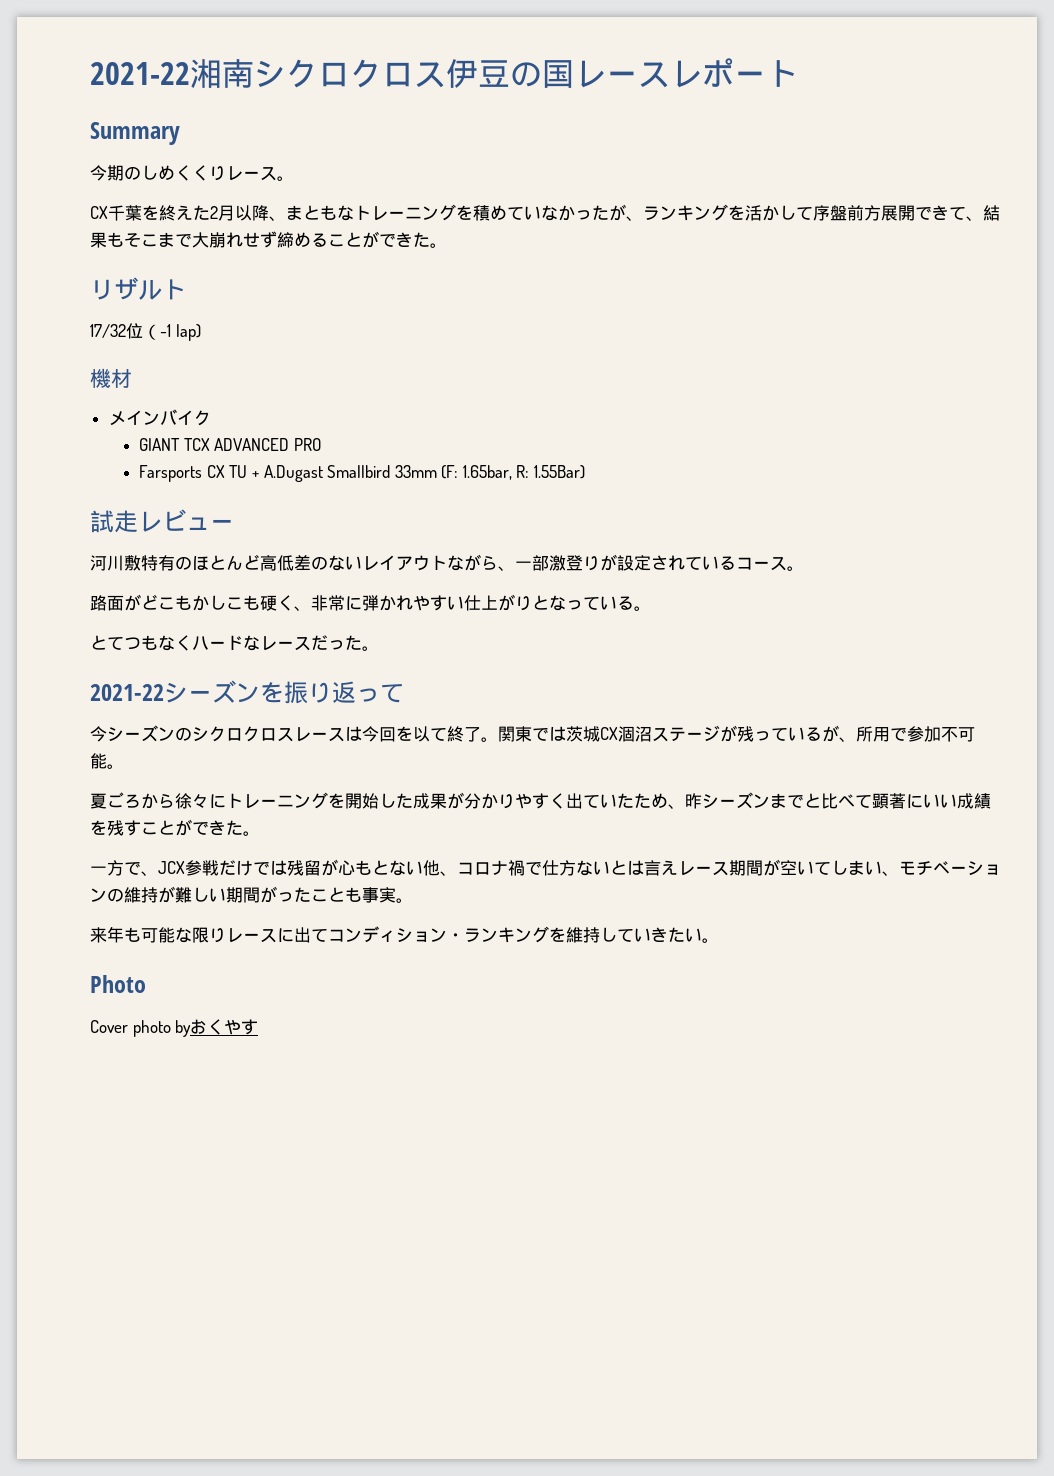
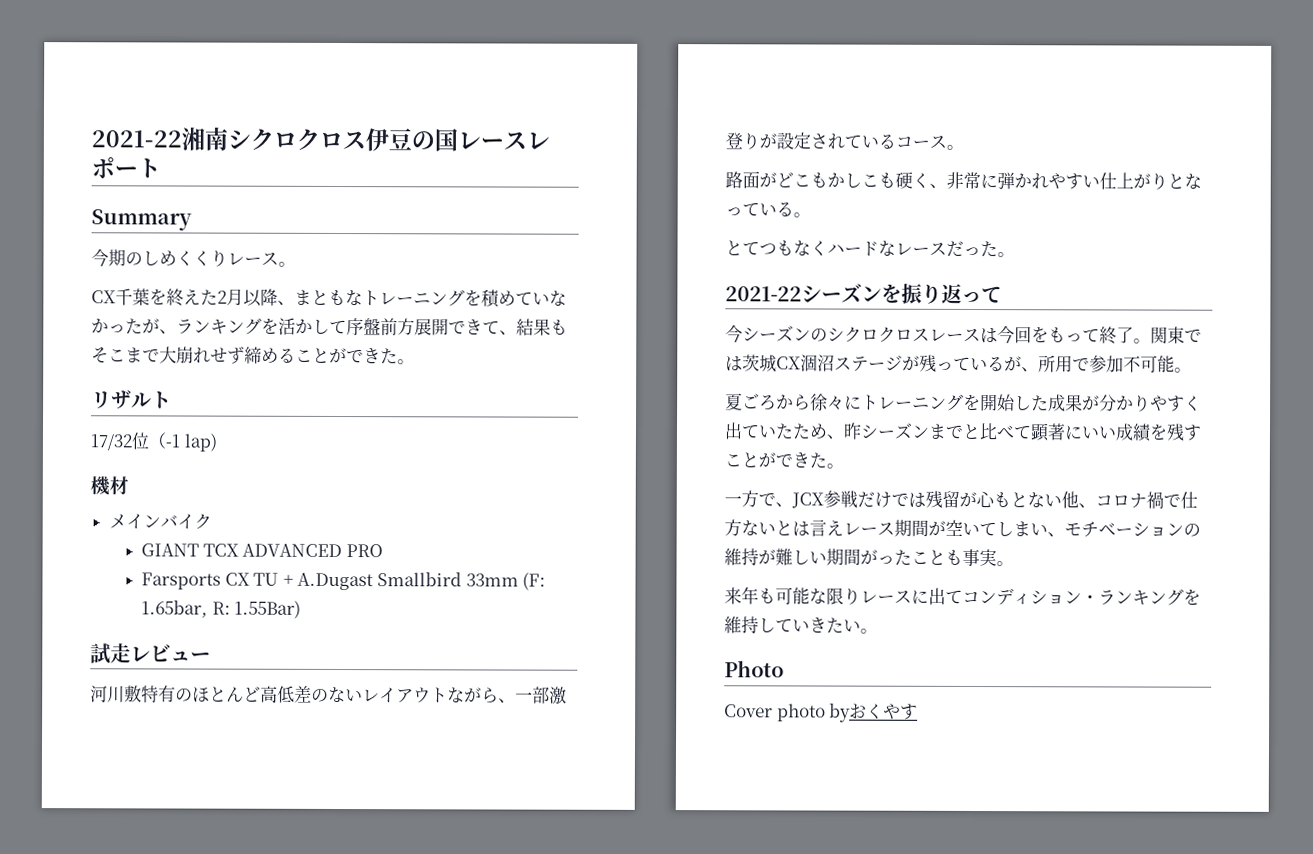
[413,726,430,742] 以 -> [1048,327,1083,343] もっ

